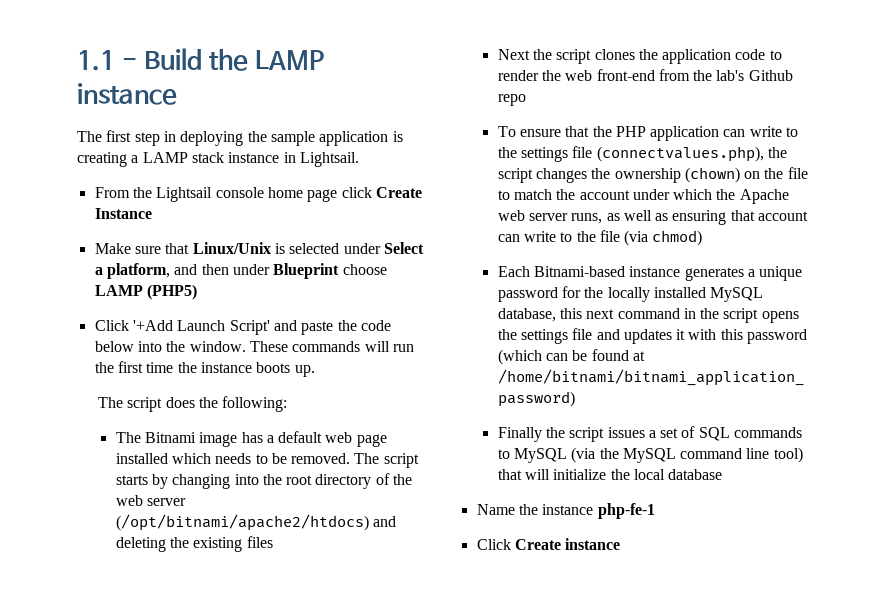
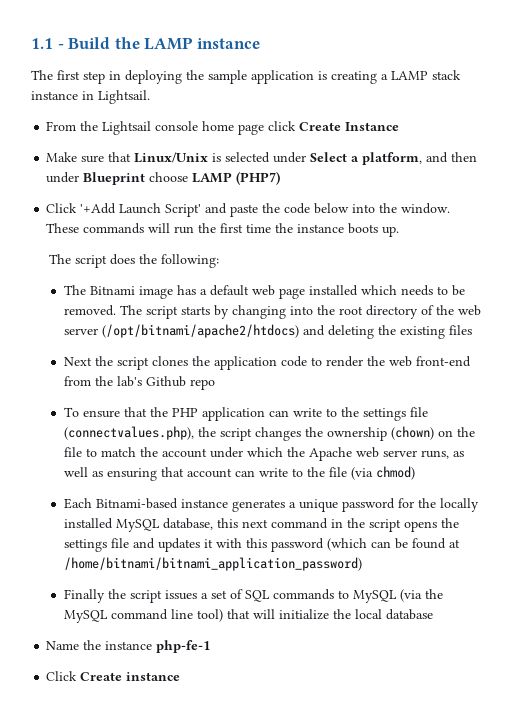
[146,284,197,300] (PHP5) -> [236,171,281,185] (PHP7)

